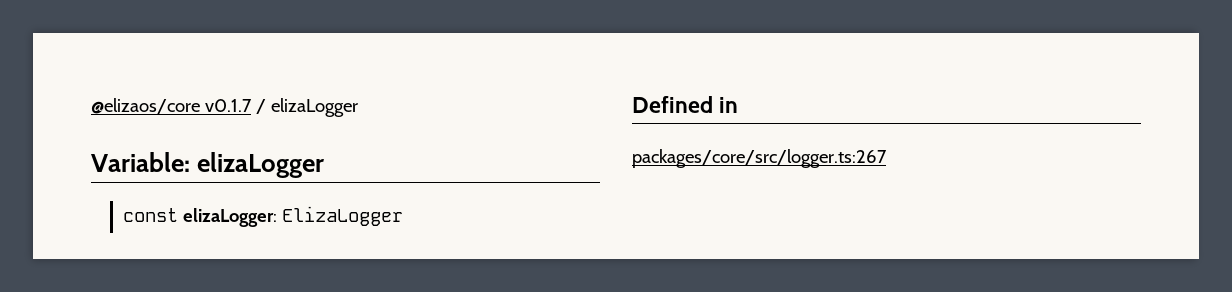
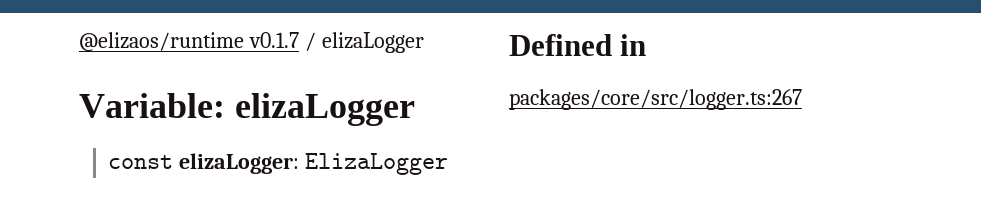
[91,98,200,114] @elizaos/core -> [79,32,244,52] @elizaos/runtime

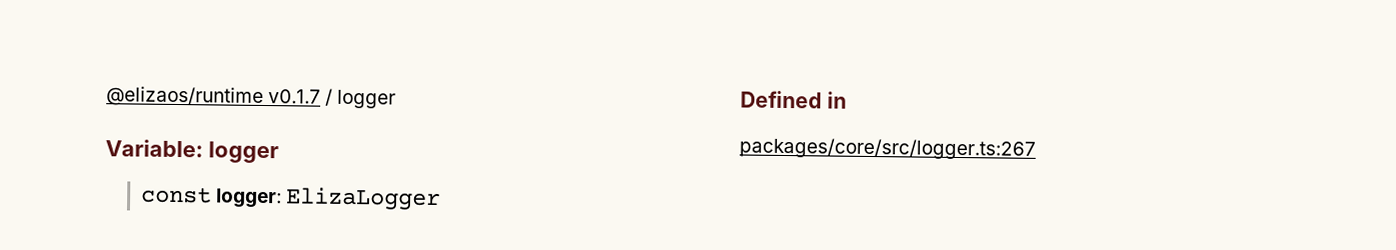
[321,32,424,53] elizaLogger -> [337,89,397,109] logger
[234,93,415,126] elizaLogger -> [207,141,279,164] logger
[179,153,300,174] elizaLogger: -> [215,188,282,209] logger:

